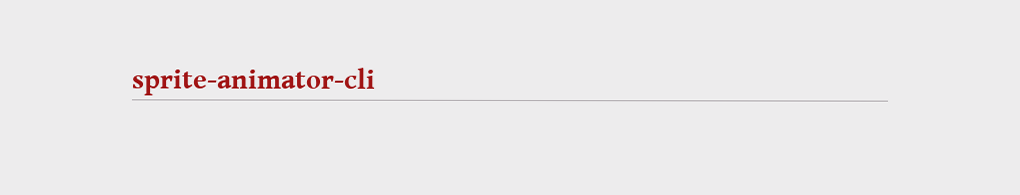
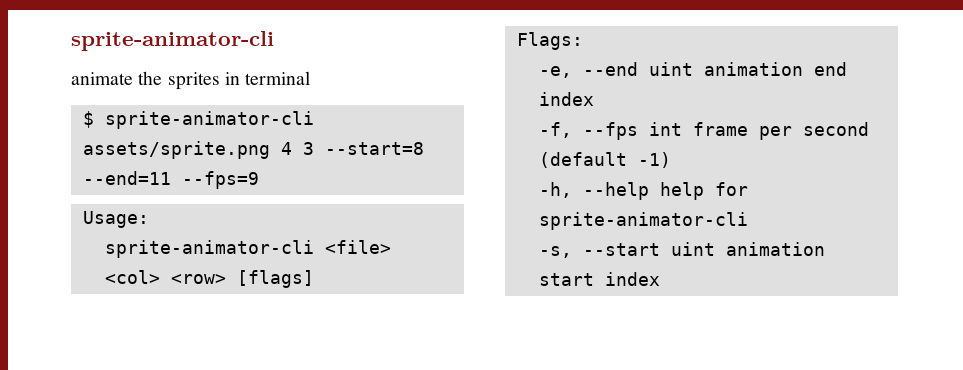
[132,67,376,96] sprite-animator-cli -> [71,31,274,51] [71,71,311,90] [82,111,314,129] [82,141,424,159] [82,171,259,189] [82,211,149,228] [104,240,391,258] [104,270,314,288] [516,32,583,50] [538,62,847,78] [538,92,594,106] [538,122,869,140] [538,152,671,168] [538,182,748,200] [538,212,748,230] [538,242,825,258] [538,272,660,286] sprite-animator-cli // animate the sprites in terminal // $ sprite-animator-cli assets/sprite.png 4 3 --start=8 --end=11 --fps=9 // Usage: // sprite-animator-cli <file> <col> <row> [flags] // Flags: // -e, --end uint animation end index // -f, --fps int frame per second (default -1) // -h, --help help for sprite-animator-cli // -s, --start uint animation start index

